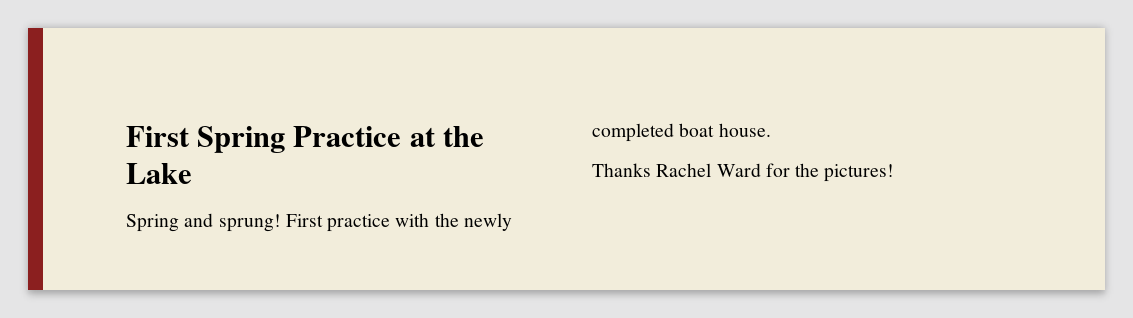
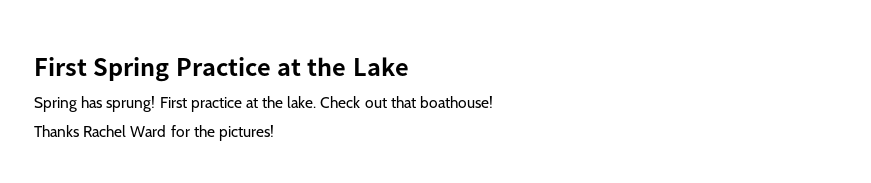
[184,213,214,227] and -> [81,96,103,108] has
[395,213,512,231] [592,123,771,142] with the newly completed boat house. -> [245,96,494,108] at the lake. Check out that boathouse!

